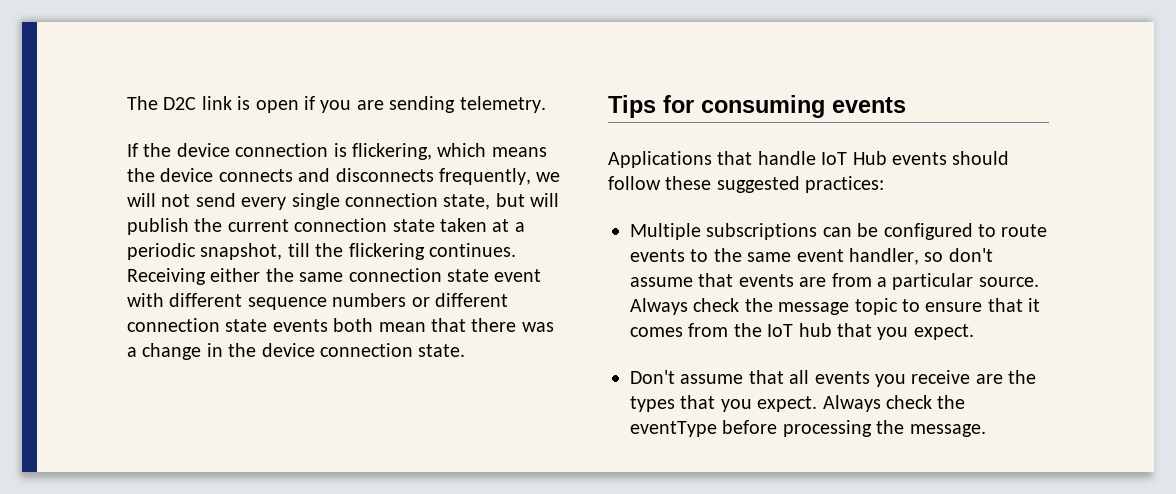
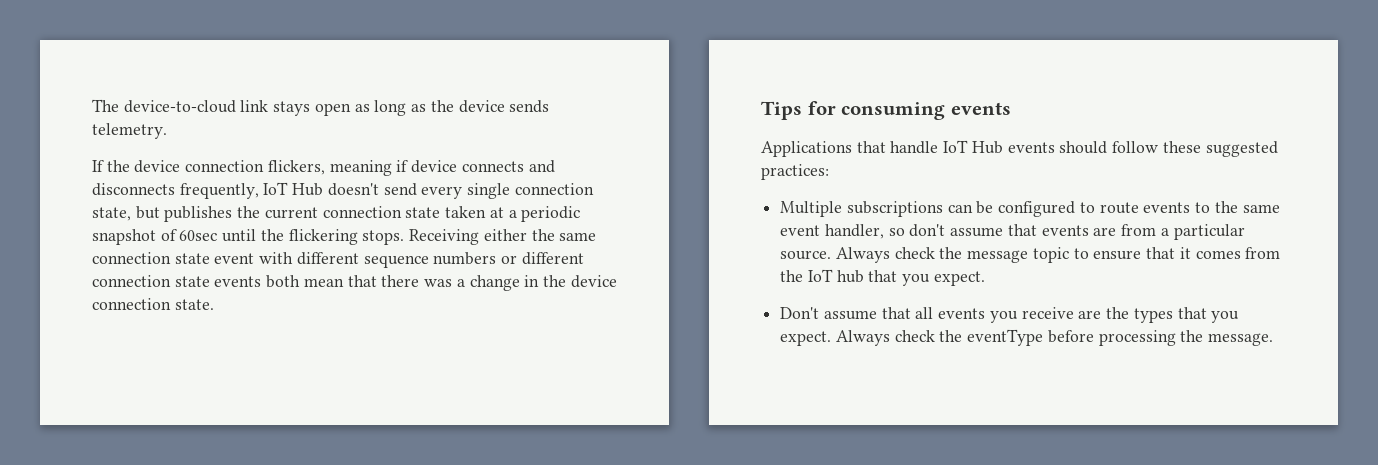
[163,96,456,113] D2C link is open if you are sending -> [123,100,550,116] device-to-cloud link stays open as long as the device sends
[333,143,547,160] [127,168,155,182] is flickering, which means the -> [267,160,409,176] flickers, meaning if
[536,172,561,182] [127,193,191,207] we will not -> [263,182,379,196] IoT Hub doesn't
[530,193,560,207] [127,218,189,235] will publish -> [164,206,233,222] publishes
[200,243,310,260] snapshot, till -> [92,229,257,245] snapshot of 60sec until
[429,243,516,257] continues. -> [362,230,405,245] stops.

